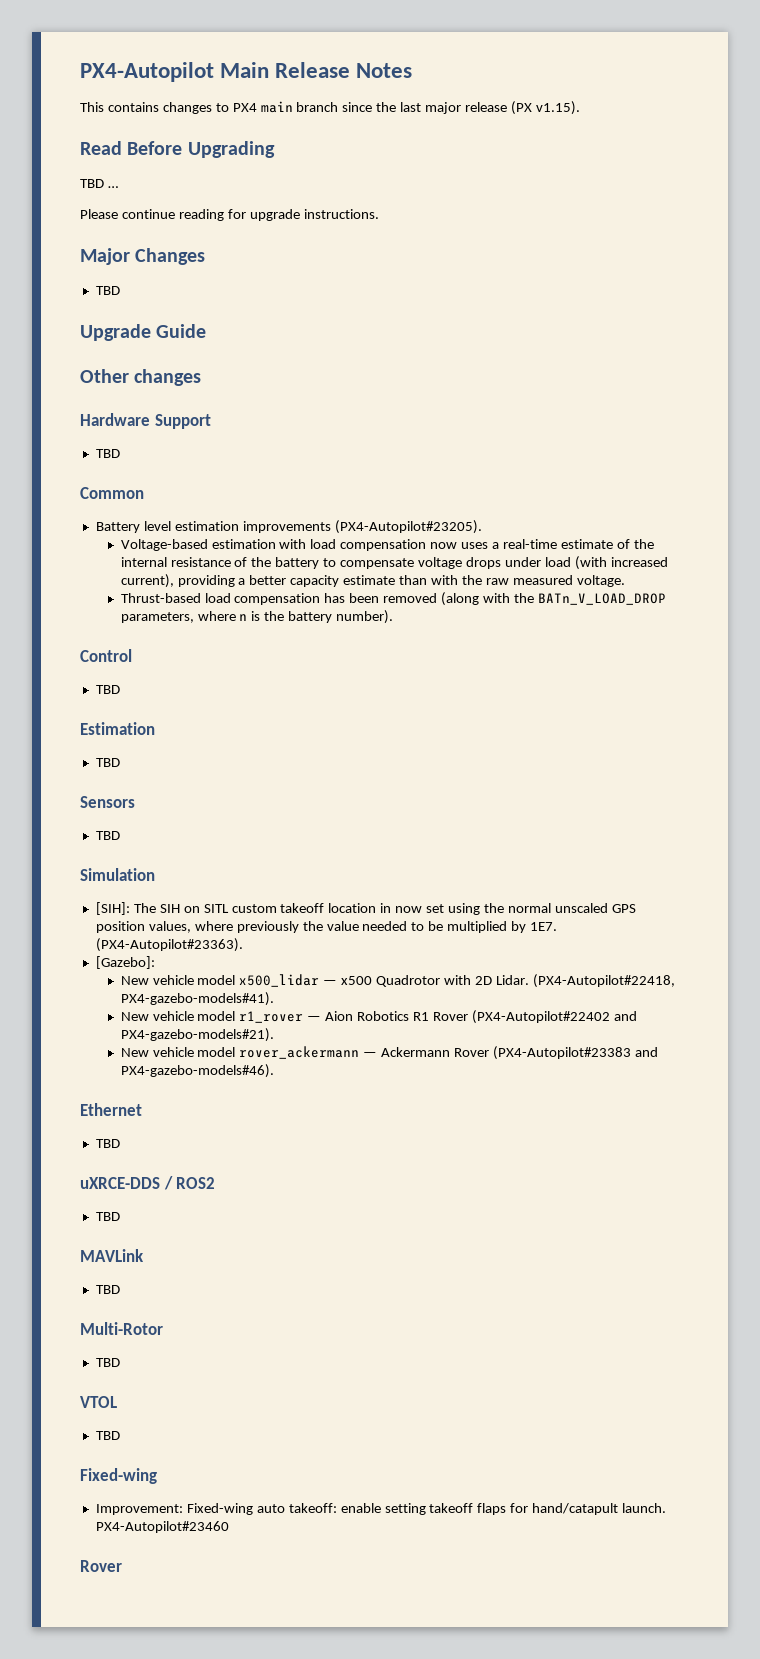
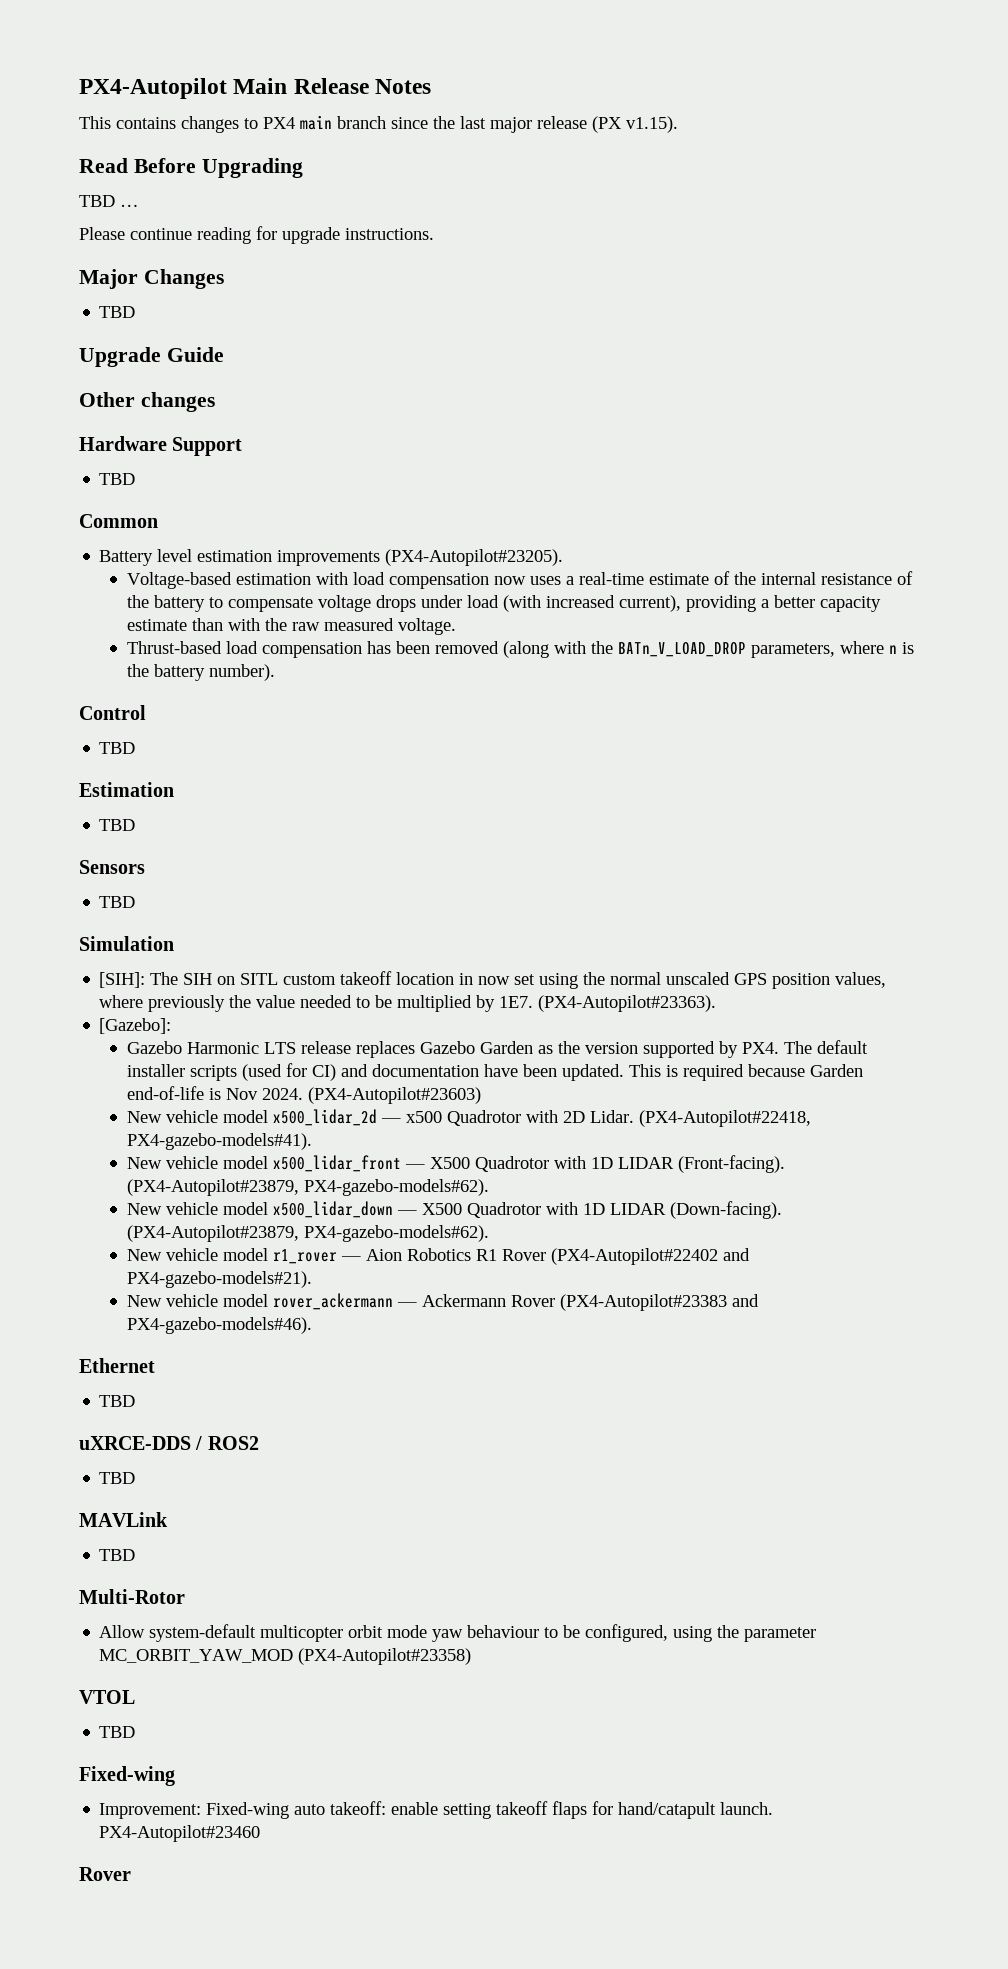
[120,974,320,987] // New vehicle model x500_lidar -> [126,1040,868,1058] [126,1063,863,1081] [126,1086,481,1104] [126,1109,377,1126] // Gazebo Harmonic LTS release replaces Gazebo Garden as the version supported by PX4. The default installer scripts (used for CI) and documentation have been updated. This is required because Garden end-of-life is Nov 2024. (PX4-Autopilot#23603) // New vehicle model x500_lidar_2d
(274, 999) none -> [126,1155,785,1173] [126,1179,489,1196] [126,1201,782,1219] [126,1225,489,1242] // New vehicle model x500_lidar_front — X500 Quadrotor with 1D LIDAR (Front-facing). (PX4-Autopilot#23879, PX4-gazebo-models#62). // New vehicle model x500_lidar_down — X500 Quadrotor with 1D LIDAR (Down-facing). (PX4-Autopilot#23879, PX4-gazebo-models#62).
[95,1358,120,1367] TBD -> [99,1624,817,1642] [99,1648,472,1665] Allow system-default multicopter orbit mode yaw behaviour to be configured, using the parameter MC_ORBIT_YAW_MOD (PX4-Autopilot#23358)

